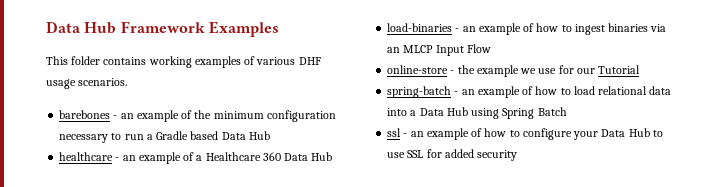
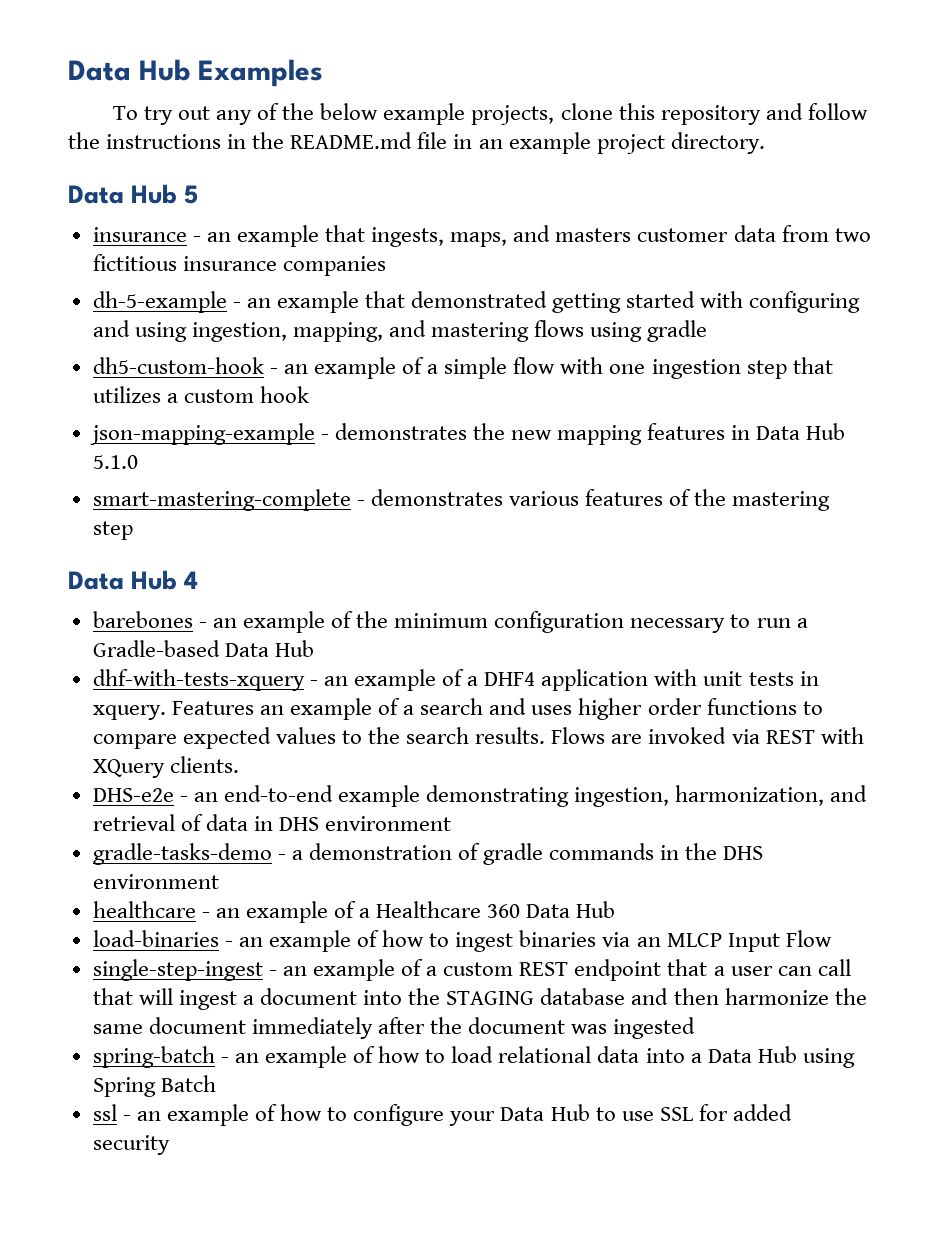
[46,21,205,34] Data Hub Framework -> [68,59,190,81] Data Hub
[46,56,321,68] [46,78,128,89] This folder contains working examples of various DHF usage scenarios. -> [112,103,868,125] [68,132,765,154] [68,184,199,204] [92,225,871,247] [92,254,386,276] [92,291,861,313] [92,320,708,342] [92,357,833,379] [92,386,309,403] [89,423,846,445] [92,455,138,469] [92,489,831,511] [92,521,133,540] [68,570,199,590] To try out any of the below example projects, clone this repository and follow the instructions in the README.md file in an example project directory. // Data Hub 5 // insurance - an example that ingests, maps, and masters customer data from two fictitious insurance companies // dh-5-example - an example that demonstrated getting started with configuring and using ingestion, mapping, and mastering flows using gradle // dh5-custom-hook - an example of a simple flow with one ingestion step that utilizes a custom hook // json-mapping-example - demonstrates the new mapping features in Data Hub 5.1.0 // smart-mastering-complete - demonstrates various features of the mastering step // Data Hub 4
[156,131,270,140] Gradle based Data Hub -> [92,640,314,657] [92,669,819,691] [92,698,823,720] [92,727,864,749] [92,756,239,778] [92,785,868,807] [92,814,452,831] [92,843,764,865] [92,874,219,889] Gradle-based Data Hub // dhf-with-tests-xquery - an example of a DHF4 application with unit tests in xquery. Features an example of a search and uses higher order functions to compare expected values to the search results. Flows are invoked via REST with XQuery clients. // DHS-e2e - an end-to-end example demonstrating ingestion, harmonization, and retrieval of data in DHS environment // gradle-tasks-demo - a demonstration of gradle commands in the DHS environment
[387,65,641,77] online-store - the example we use for our Tutorial -> [92,959,851,981] [92,988,867,1010] [92,1017,696,1039] single-step-ingest - an example of a custom REST endpoint that a user can call that will ingest a document into the STAGING database and then harmonize the same document immediately after the document was ingested

